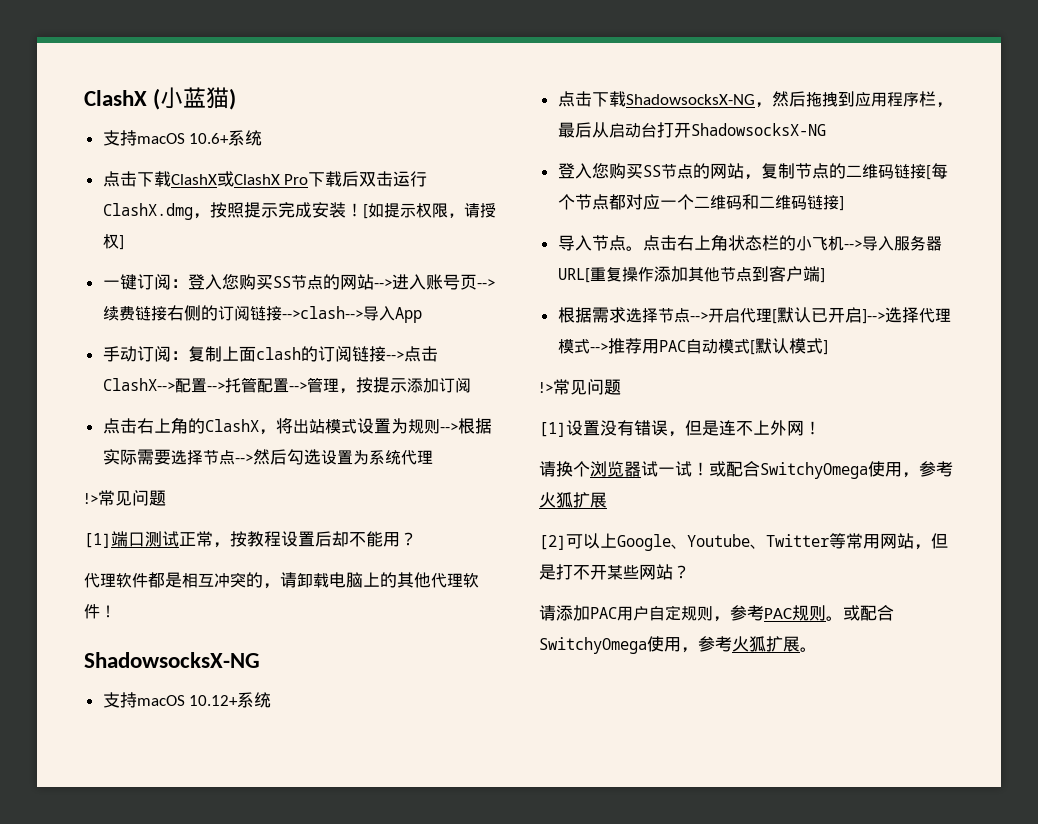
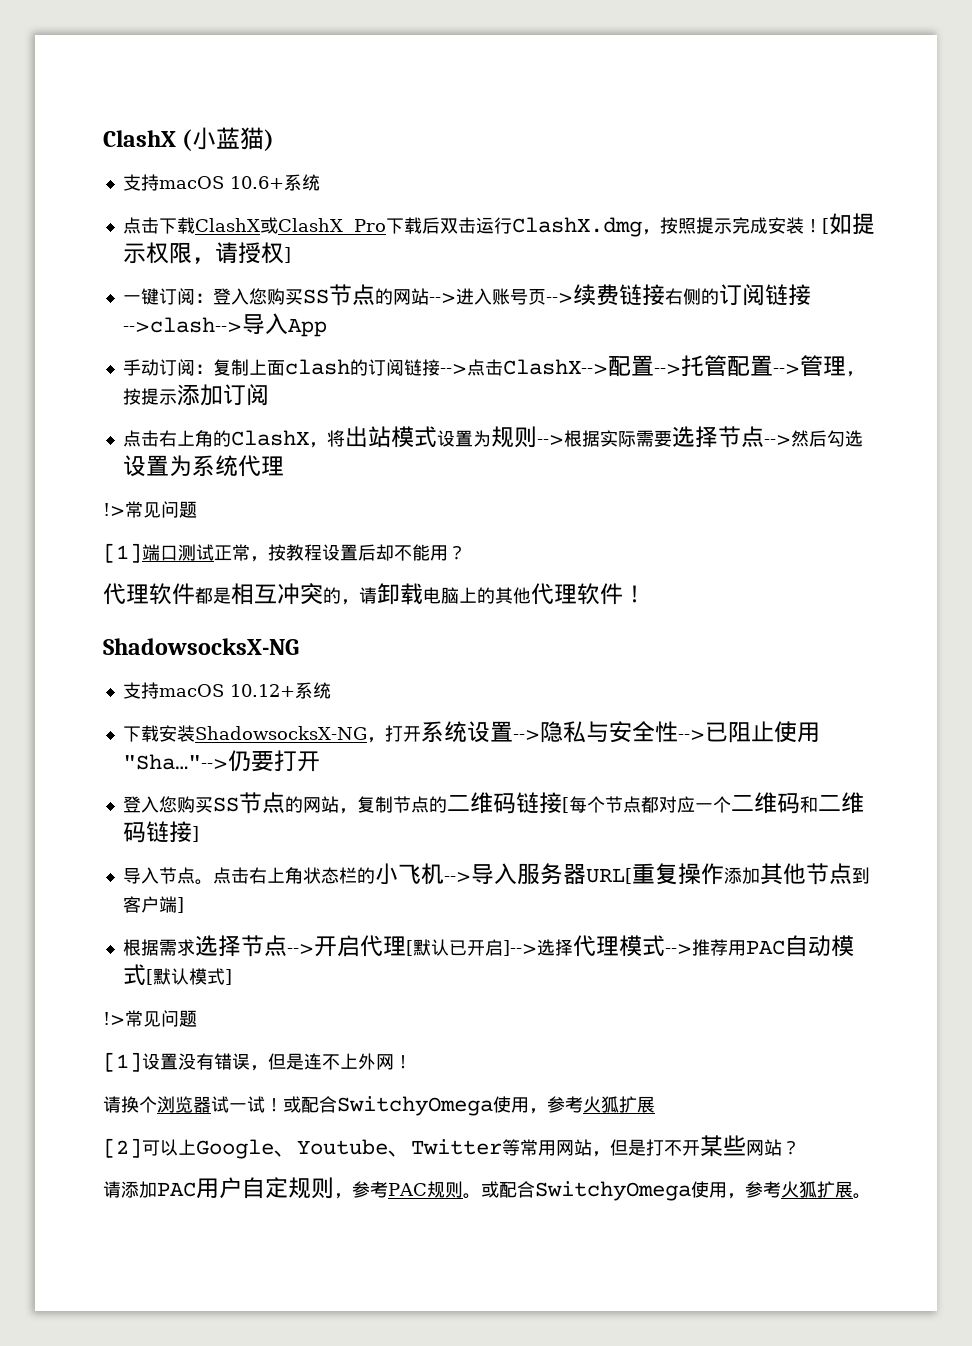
[557,91,953,108] [557,122,826,138] 点击下载ShadowsocksX-NG，然后拖拽到应用程序栏，最后从启动台打开ShadowsocksX-NG -> [122,721,820,743] [122,750,320,772] 下载安装ShadowsocksX-NG，打开系统设置-->隐私与安全性-->已阻止使用"Sha…"-->仍要打开

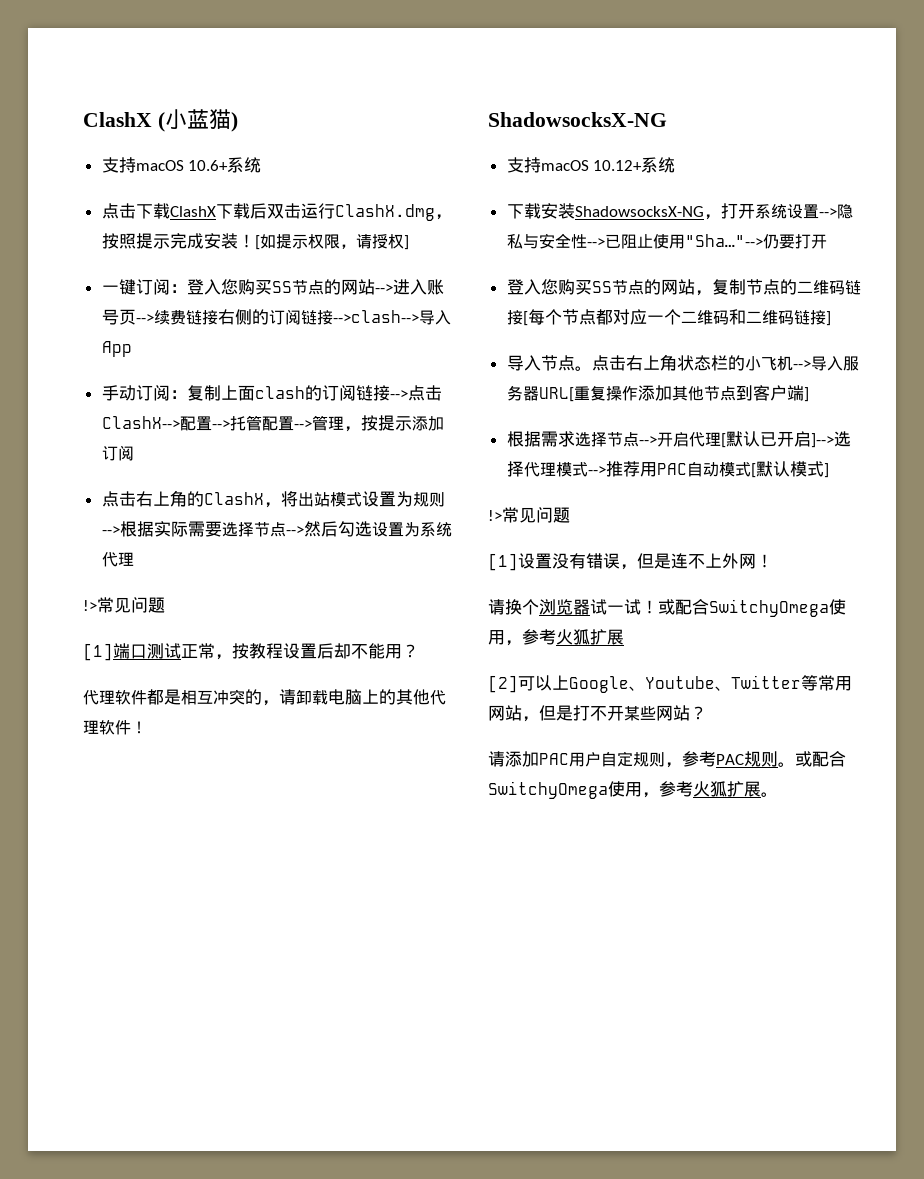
[259,217,387,234] 或ClashX Pro -> (216, 211) none

